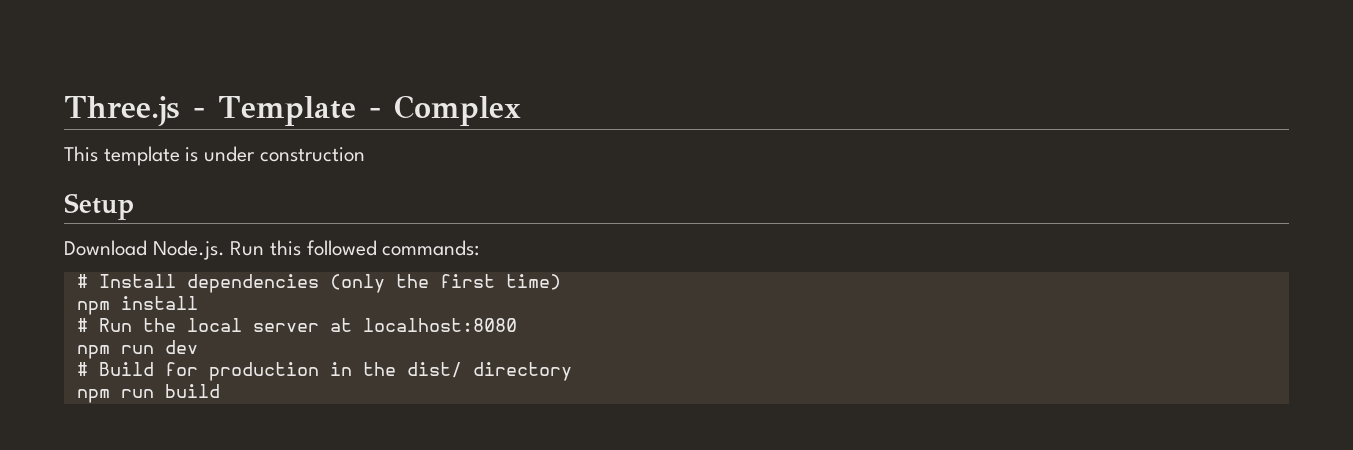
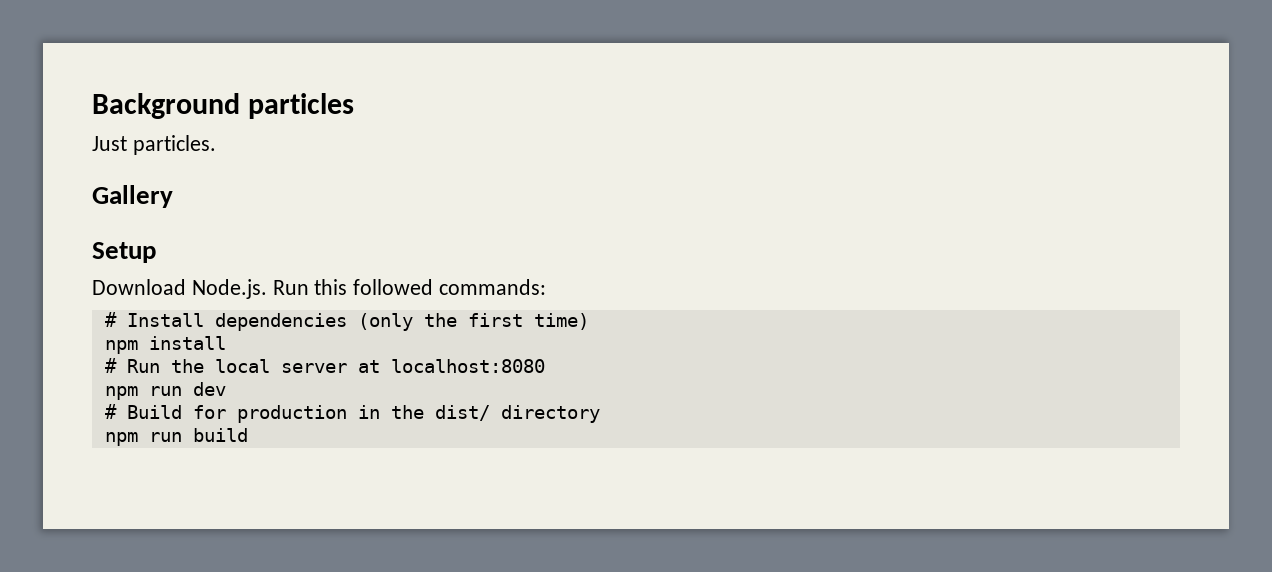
[64,95,521,126] [64,146,365,166] Three.js - Template - Complex // This template is under construction -> [92,93,355,119] [92,135,216,155] [92,185,173,208] Background particles // Just particles. // Gallery

